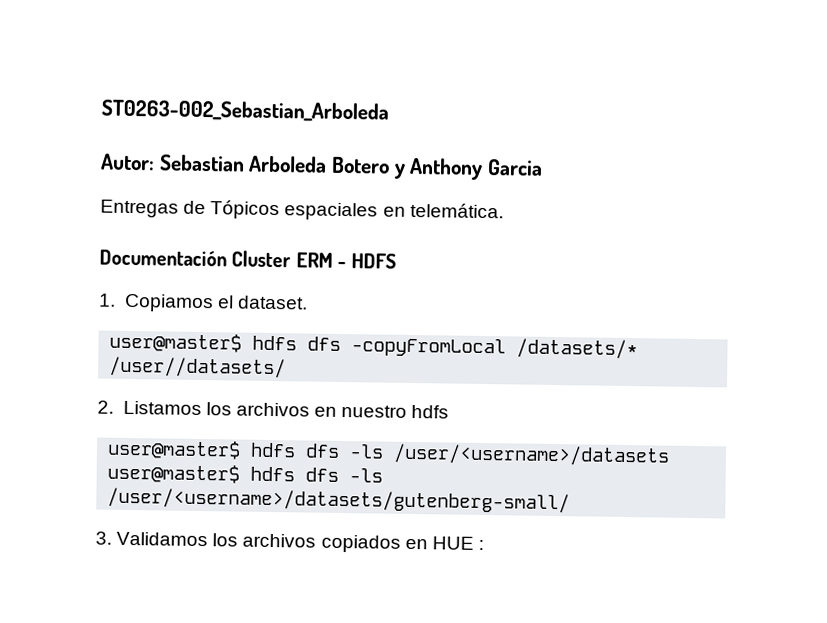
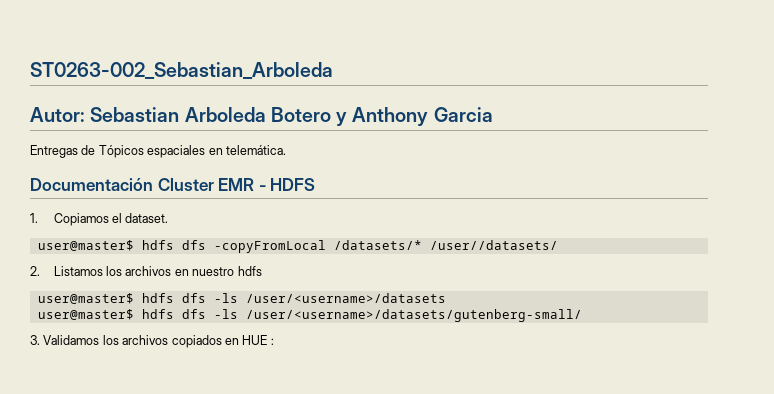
[295,252,333,268] ERM -> [218,178,255,191] EMR

